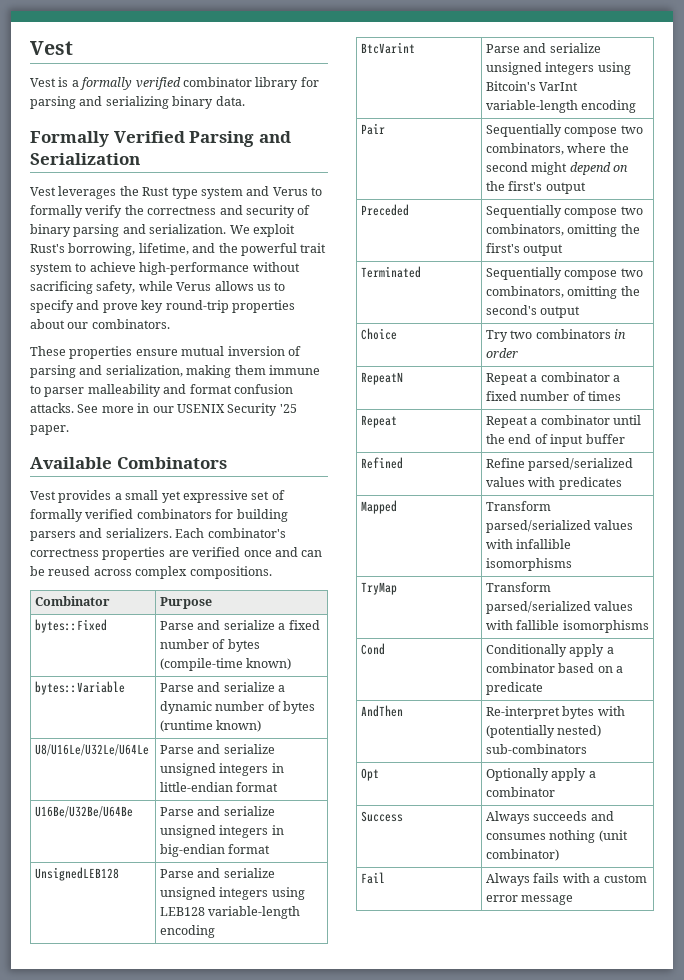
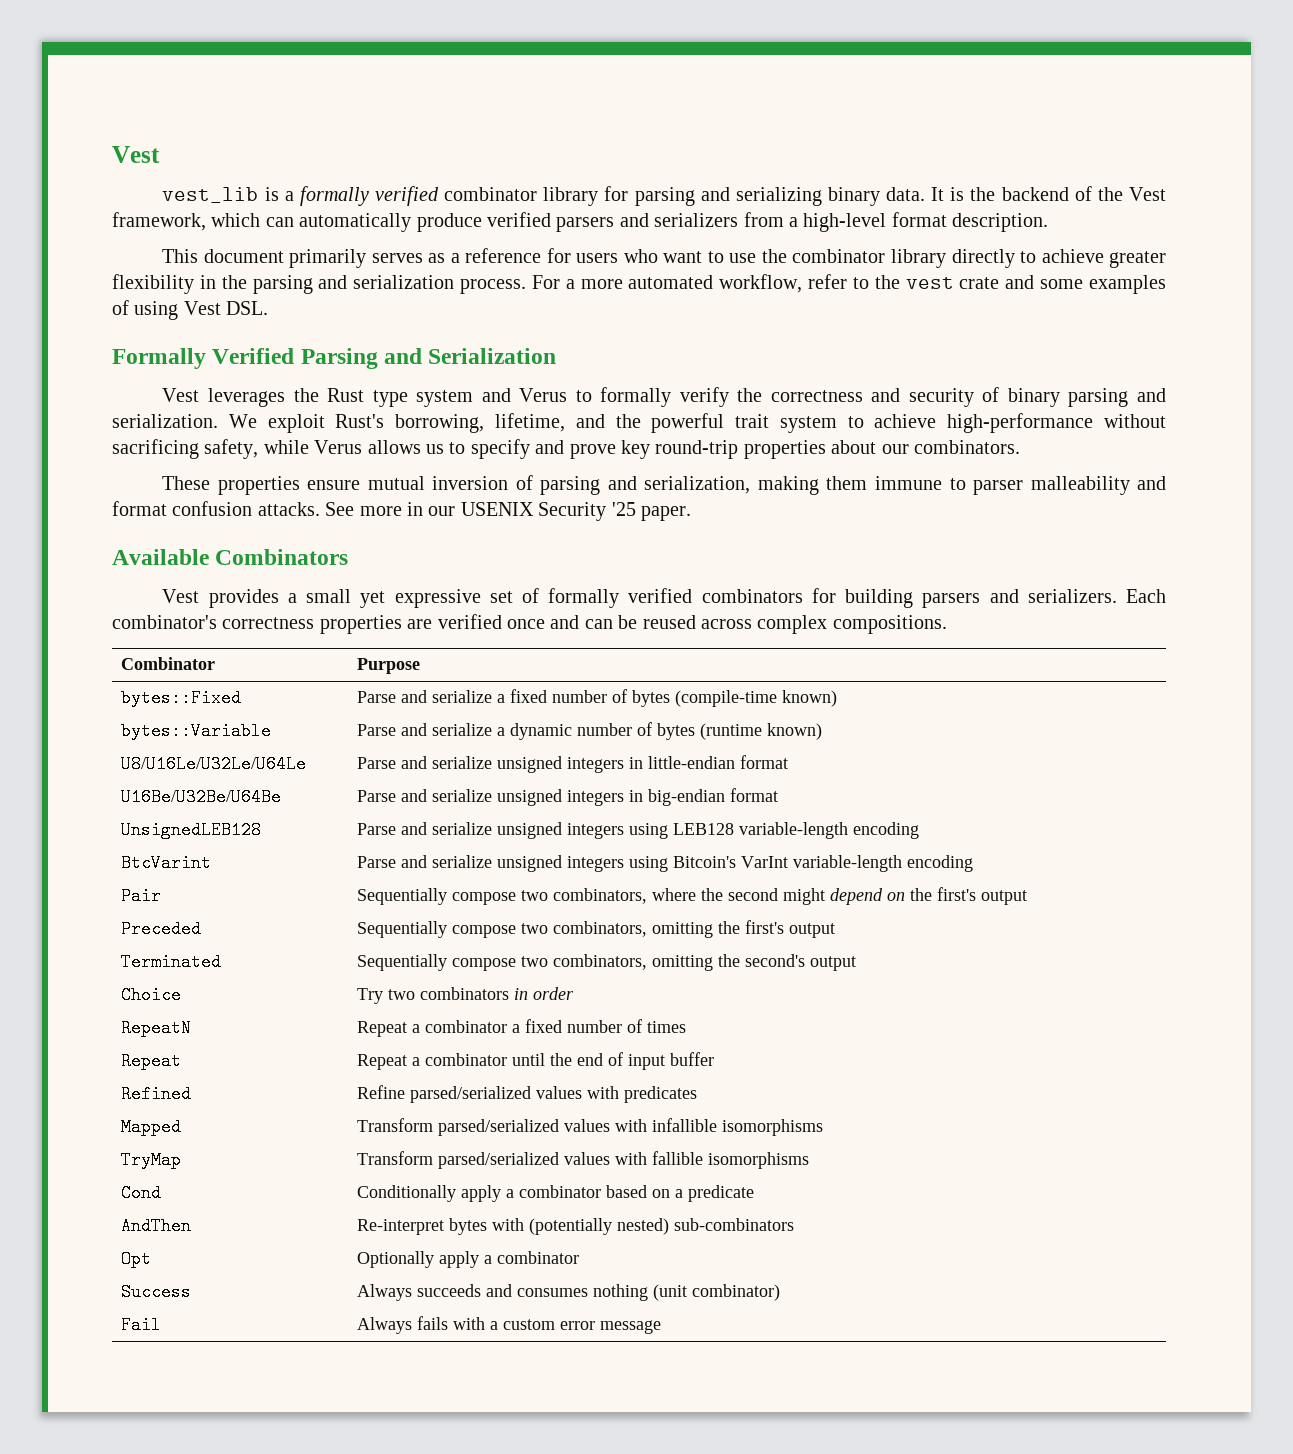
[30,78,56,87] Vest -> [162,187,259,203] vest_lib
(245, 101) none -> [931,186,1167,201] [112,212,1049,232] [162,248,1166,268] [112,274,1167,294] [112,300,269,320] It is the backend of the Vest framework, which can automatically produce verified parsers and serializers from a high-level format description. // This document primarily serves as a reference for users who want to use the combinator library directly to achieve greater flexibility in the parsing and serialization process. For a more automated workflow, refer to the vest crate and some examples of using Vest DSL.

